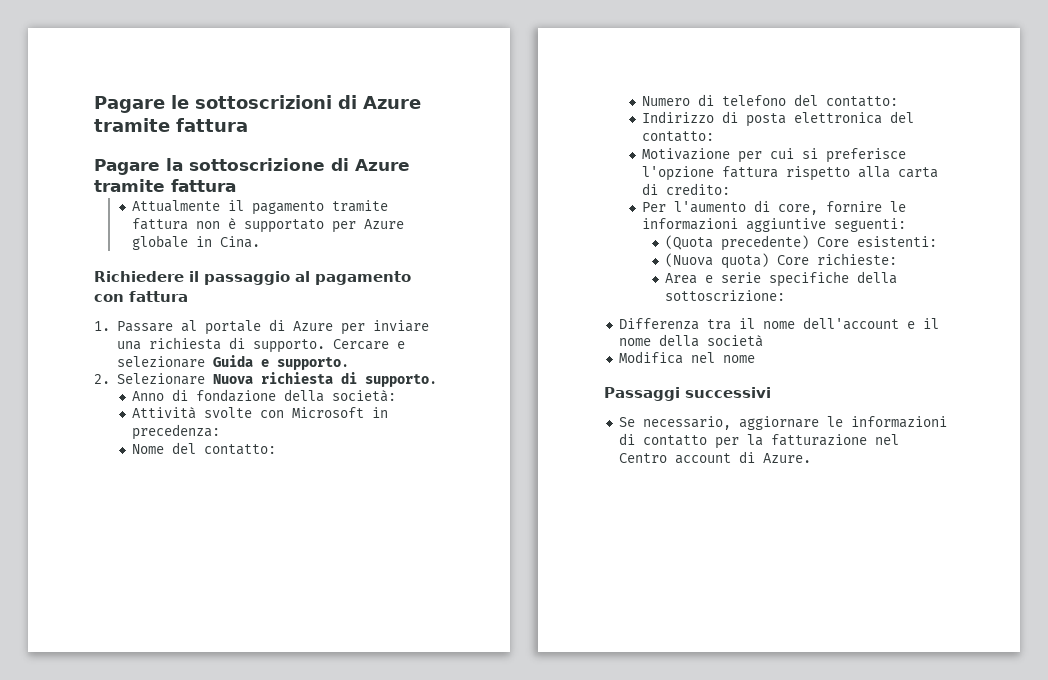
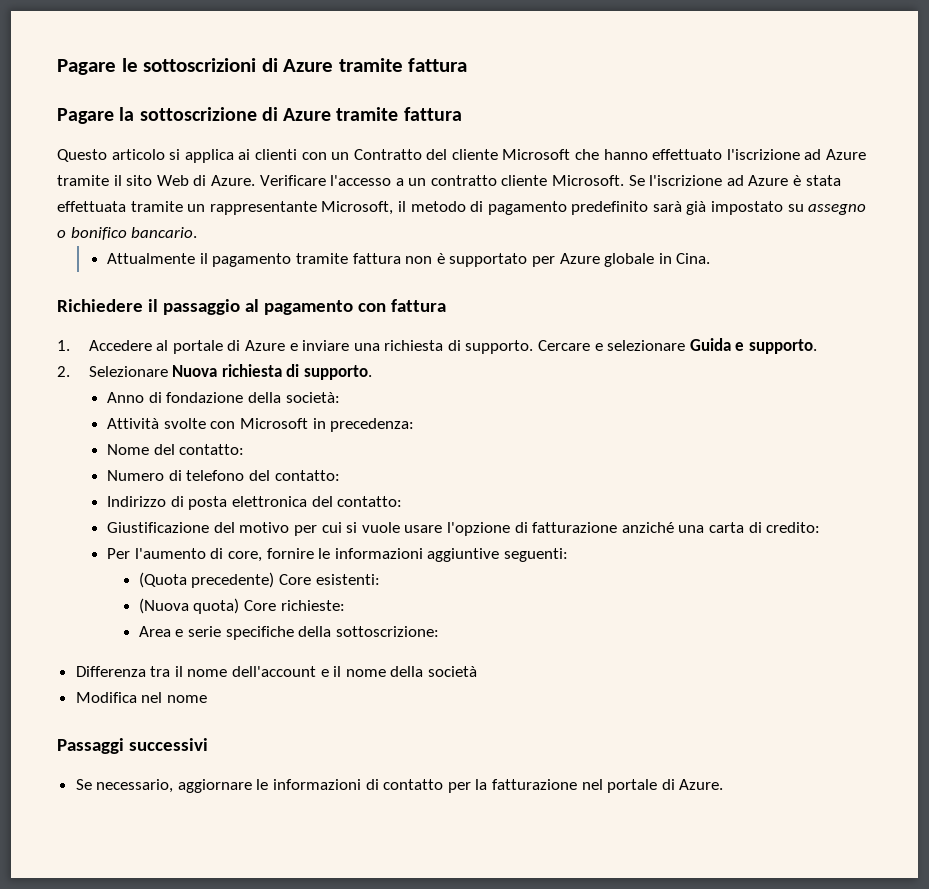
(236, 185) none -> [57,149,867,163] [57,175,841,186] [57,201,867,215] [57,227,198,240] // Questo articolo si applica ai clienti con un Contratto del cliente Microsoft che hanno effettuato l'iscrizione ad Azure tramite il sito Web di Azure. Verificare l'accesso a un contratto cliente Microsoft. Se l'iscrizione ad Azure è stata effettuata tramite un rappresentante Microsoft, il metodo di pagamento predefinito sarà già impostato su assegno o bonifico bancario.
[117,321,174,332] Passare -> [88,340,152,351] Accedere
[341,323,366,335] per -> [289,343,298,351] e
[641,148,906,163] [641,166,890,181] Motivazione per cui si preferisce l'opzione fattura rispetto alla -> [107,522,705,536] Giustificazione del motivo per cui si vuole usare l'opzione di fatturazione anziché una
[618,453,731,464] Centro account -> [607,779,658,793] portale

